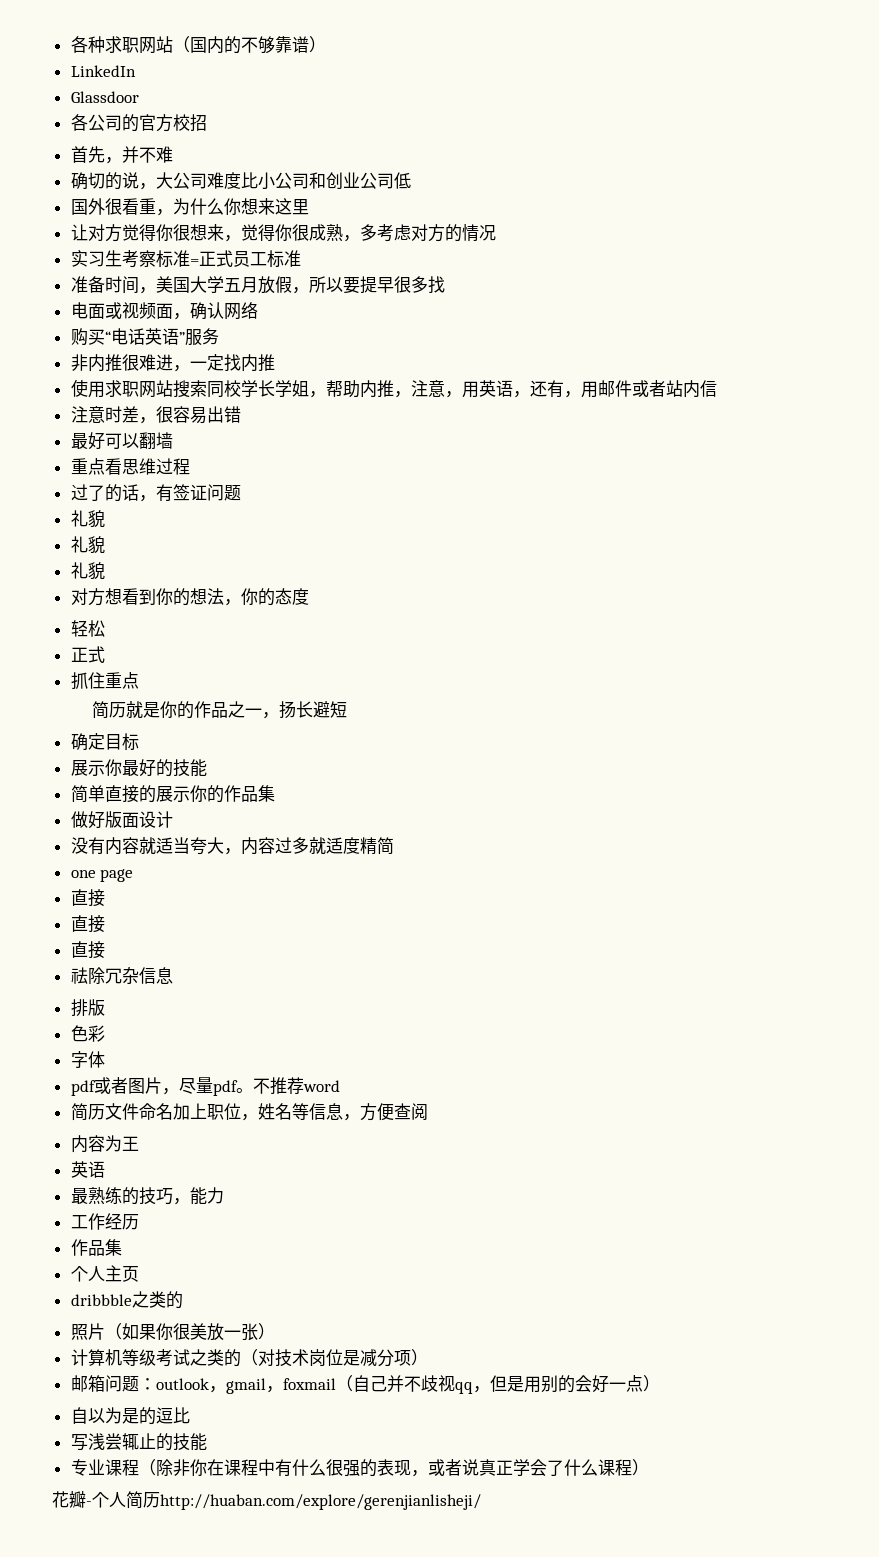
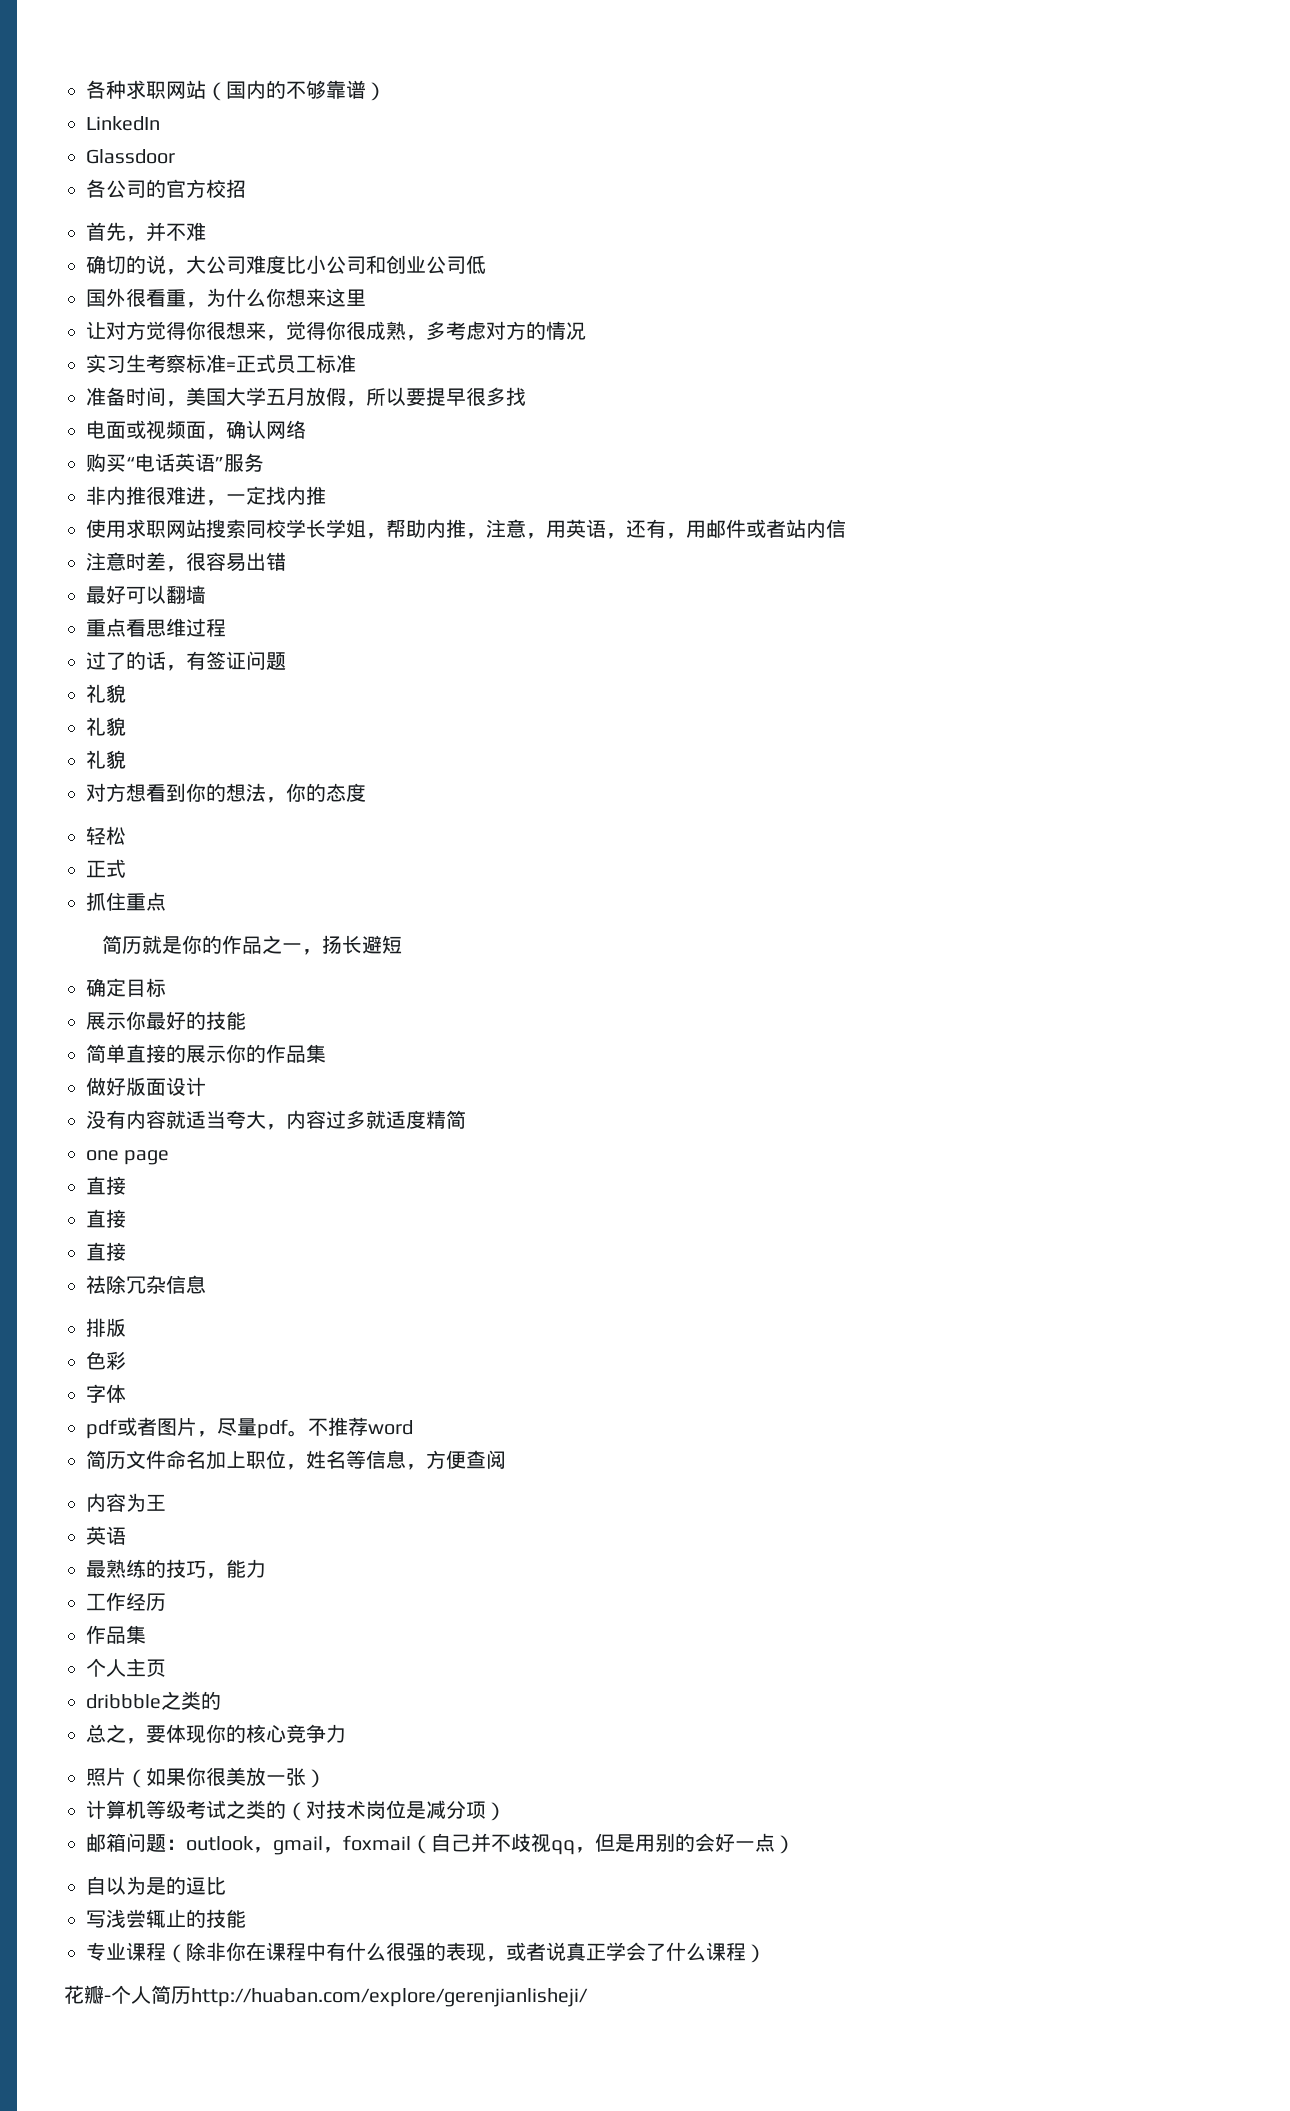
(183, 1300) none -> [86,1724,346,1744] // 总之，要体现你的核心竞争力

